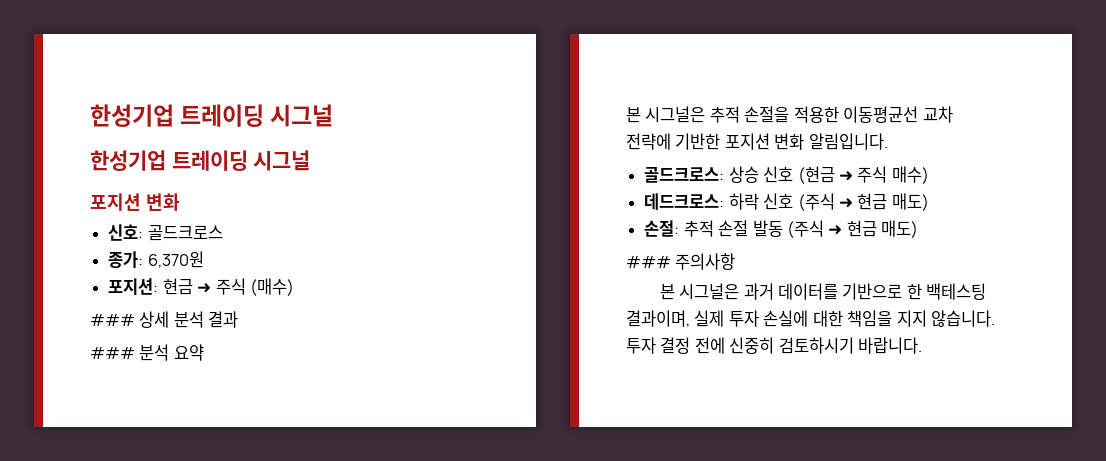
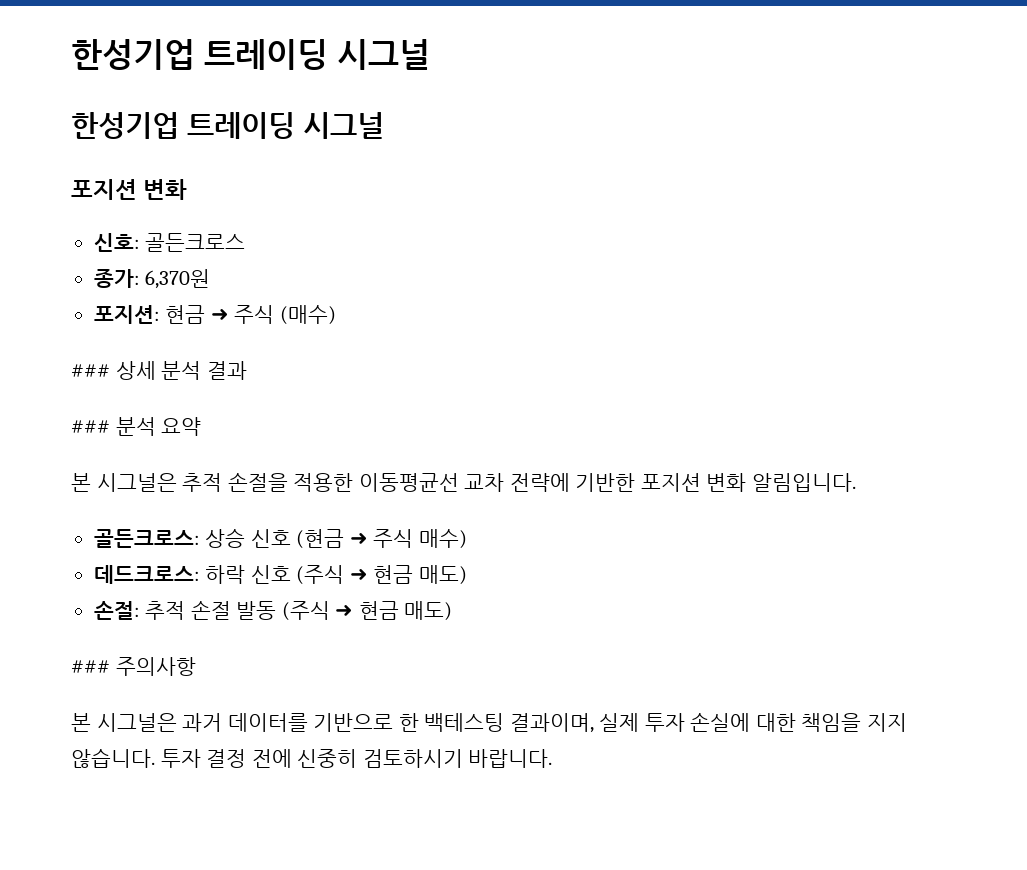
[147,225,223,241] 골드크로스 -> [145,233,246,252] 골든크로스
[644,167,725,183] 골드크로스: -> [93,529,200,548] 골든크로스:

